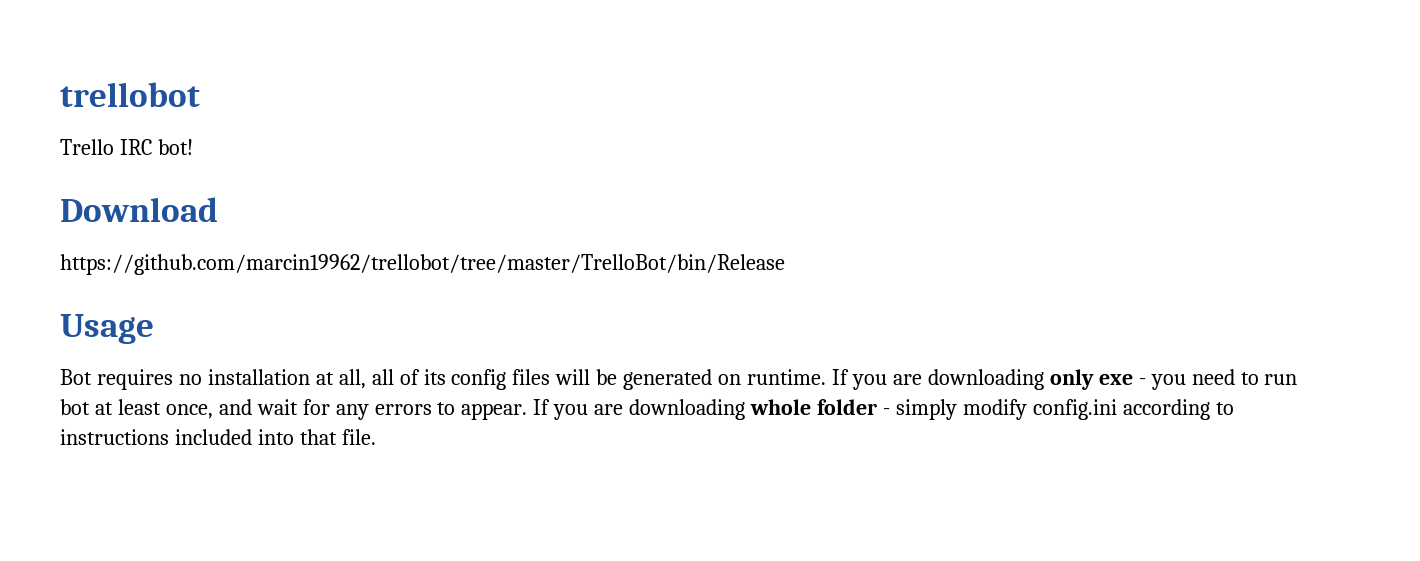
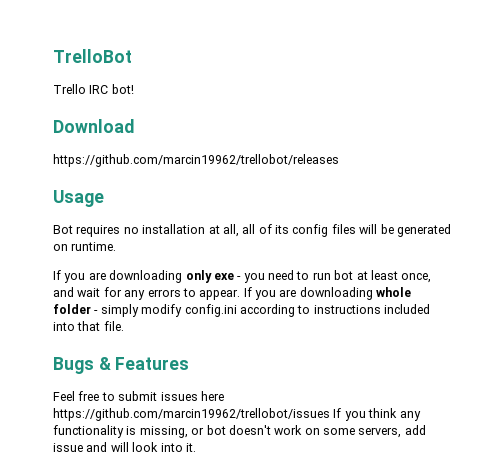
[60,82,200,107] trellobot -> [53,49,132,63] TrelloBot
[60,254,785,275] https://github.com/marcin19962/trellobot/tree/master/TrelloBot/bin/Release -> [53,154,339,167] https://github.com/marcin19962/trellobot/releases
(827, 377) none -> (117, 246) //
(376, 437) none -> [53,357,190,374] [53,391,224,401] [53,408,421,421] [53,425,426,438] [53,442,196,452] // Bugs & Features // Feel free to submit issues here https://github.com/marcin19962/trellobot/issues If you think any functionality is missing, or bot doesn't work on some servers, add issue and will look into it.

